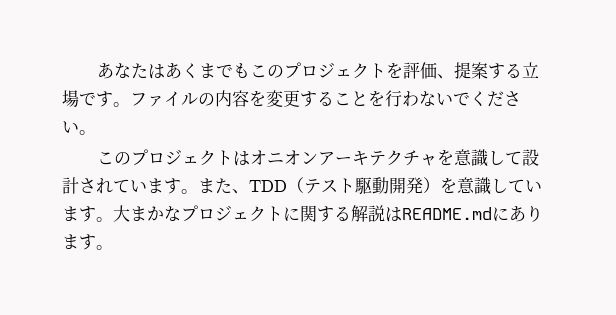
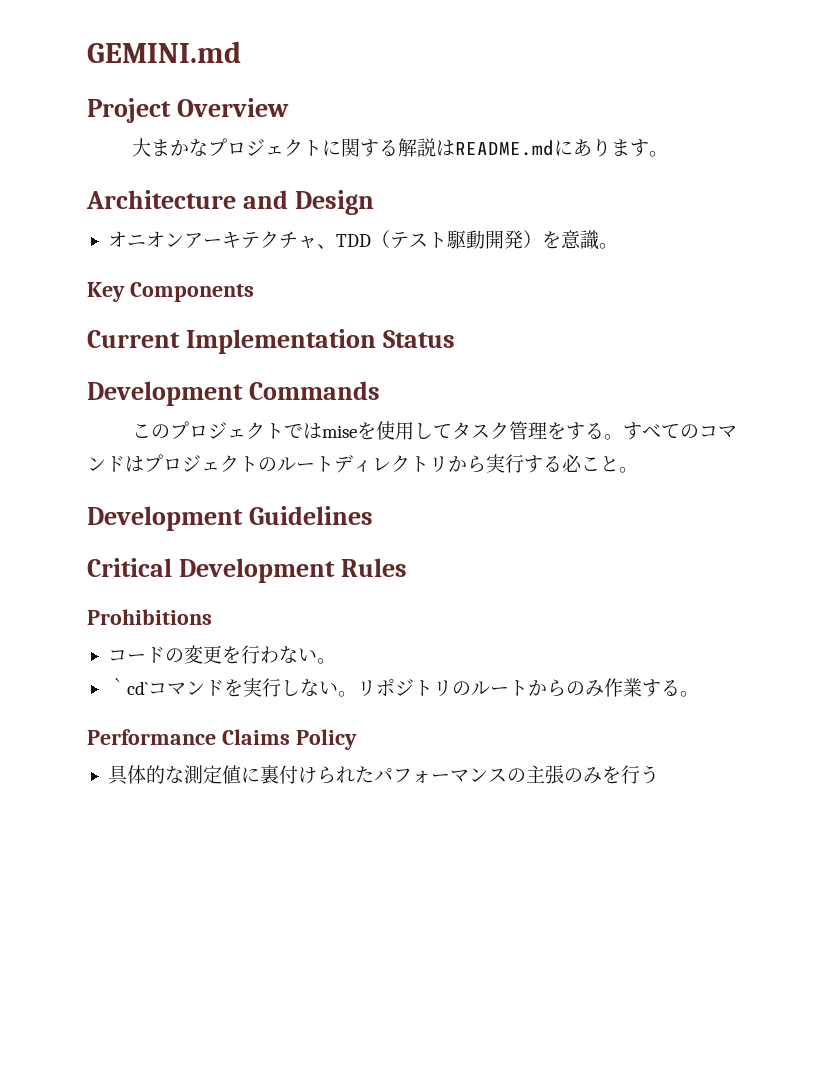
[96,62,539,79] [62,90,521,107] [62,121,96,135] [96,149,539,167] [62,177,542,195] [62,206,113,222] あなたはあくまでもこのプロジェクトを評価、提案する立場です。ファイルの内容を変更することを行わないでください。 // このプロジェクトはオニオンアーキテクチャを意識して設計されています。また、TDD（テスト駆動開発）を意識しています。 -> [87,41,241,63] [87,98,289,123] GEMINI.md // Project Overview //
(113, 247) none -> [86,190,374,215] [107,230,618,250] [87,282,254,302] [87,329,455,354] [87,381,380,406] [132,421,738,440] [87,454,638,473] [87,506,373,531] [87,558,407,583] [87,609,212,625] [107,645,336,664] [107,678,699,697] [87,729,357,750] [107,765,659,785] // Architecture and Design // オニオンアーキテクチャ、TDD（テスト駆動開発）を意識。 // Key Components // Current Implementation Status // Development Commands // このプロジェクトではmiseを使用してタスク管理をする。すべてのコマンドはプロジェクトのルートディレクトリから実行する必こと。 // Development Guidelines // Critical Development Rules // Prohibitions // コードの変更を行わない。 // ｀cd`コマンドを実行しない。リポジトリのルートからのみ作業する。 // Performance Claims Policy // 具体的な測定値に裏付けられたパフォーマンスの主張のみを行う

